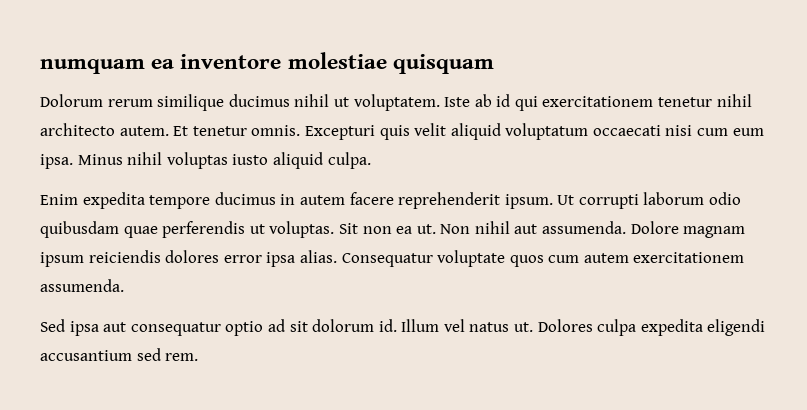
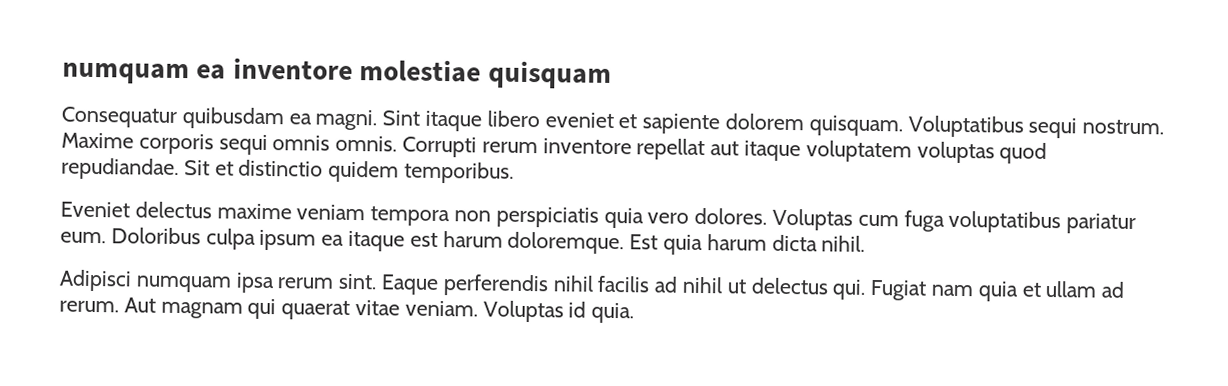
[40,94,752,111] [40,123,764,140] [40,152,371,169] [40,192,742,209] [40,221,746,238] [40,250,745,267] [40,279,124,292] [40,319,766,336] [40,348,199,361] Dolorum rerum similique ducimus nihil ut voluptatem. Iste ab id qui exercitationem tenetur nihil architecto autem. Et tenetur omnis. Excepturi quis velit aliquid voluptatum occaecati nisi cum eum ipsa. Minus nihil voluptas iusto aliquid culpa. // Enim expedita tempore ducimus in autem facere reprehenderit ipsum. Ut corrupti laborum odio quibusdam quae perferendis ut voluptas. Sit non ea ut. Non nihil aut assumenda. Dolore magnam ipsum reiciendis dolores error ipsa alias. Consequatur voluptate quos cum autem exercitationem assumenda. // Sed ipsa aut consequatur optio ad sit dolorum id. Illum vel natus ut. Dolores culpa expedita eligendi accusantium sed rem. -> [61,106,1165,139] [61,132,1048,164] [61,157,515,184] [60,201,1137,235] [60,227,866,256] [59,269,1126,302] [59,297,635,324] Consequatur quibusdam ea magni. Sint itaque libero eveniet et sapiente dolorem quisquam. Voluptatibus sequi nostrum. Maxime corporis sequi omnis omnis. Corrupti rerum inventore repellat aut itaque voluptatem voluptas quod repudiandae. Sit et distinctio quidem temporibus. // Eveniet delectus maxime veniam tempora non perspiciatis quia vero dolores. Voluptas cum fuga voluptatibus pariatur eum. Doloribus culpa ipsum ea itaque est harum doloremque. Est quia harum dicta nihil. // Adipisci numquam ipsa rerum sint. Eaque perferendis nihil facilis ad nihil ut delectus qui. Fugiat nam quia et ullam ad rerum. Aut magnam qui quaerat vitae veniam. Voluptas id quia.

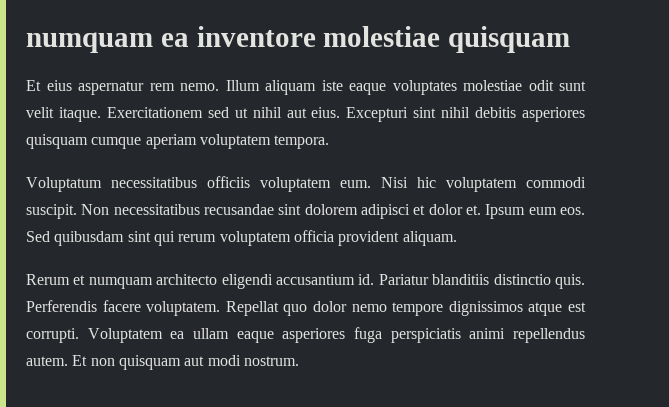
[61,106,1165,139] [61,132,1048,164] [61,157,515,184] [60,201,1137,235] [60,227,866,256] [59,269,1126,302] [59,297,635,324] Consequatur quibusdam ea magni. Sint itaque libero eveniet et sapiente dolorem quisquam. Voluptatibus sequi nostrum. Maxime corporis sequi omnis omnis. Corrupti rerum inventore repellat aut itaque voluptatem voluptas quod repudiandae. Sit et distinctio quidem temporibus. // Eveniet delectus maxime veniam tempora non perspiciatis quia vero dolores. Voluptas cum fuga voluptatibus pariatur eum. Doloribus culpa ipsum ea itaque est harum doloremque. Est quia harum dicta nihil. // Adipisci numquam ipsa rerum sint. Eaque perferendis nihil facilis ad nihil ut delectus qui. Fugiat nam quia et ullam ad rerum. Aut magnam qui quaerat vitae veniam. Voluptas id quia. -> [26,80,586,95] [26,107,585,122] [26,134,330,149] [26,176,586,192] [26,204,585,219] [26,230,457,246] [26,274,586,289] [26,300,587,316] [26,327,585,343] [26,355,299,370] Et eius aspernatur rem nemo. Illum aliquam iste eaque voluptates molestiae odit sunt velit itaque. Exercitationem sed ut nihil aut eius. Excepturi sint nihil debitis asperiores quisquam cumque aperiam voluptatem tempora. // Voluptatum necessitatibus officiis voluptatem eum. Nisi hic voluptatem commodi suscipit. Non necessitatibus recusandae sint dolorem adipisci et dolor et. Ipsum eum eos. Sed quibusdam sint qui rerum voluptatem officia provident aliquam. // Rerum et numquam architecto eligendi accusantium id. Pariatur blanditiis distinctio quis. Perferendis facere voluptatem. Repellat quo dolor nemo tempore dignissimos atque est corrupti. Voluptatem ea ullam eaque asperiores fuga perspiciatis animi repellendus autem. Et non quisquam aut modi nostrum.

